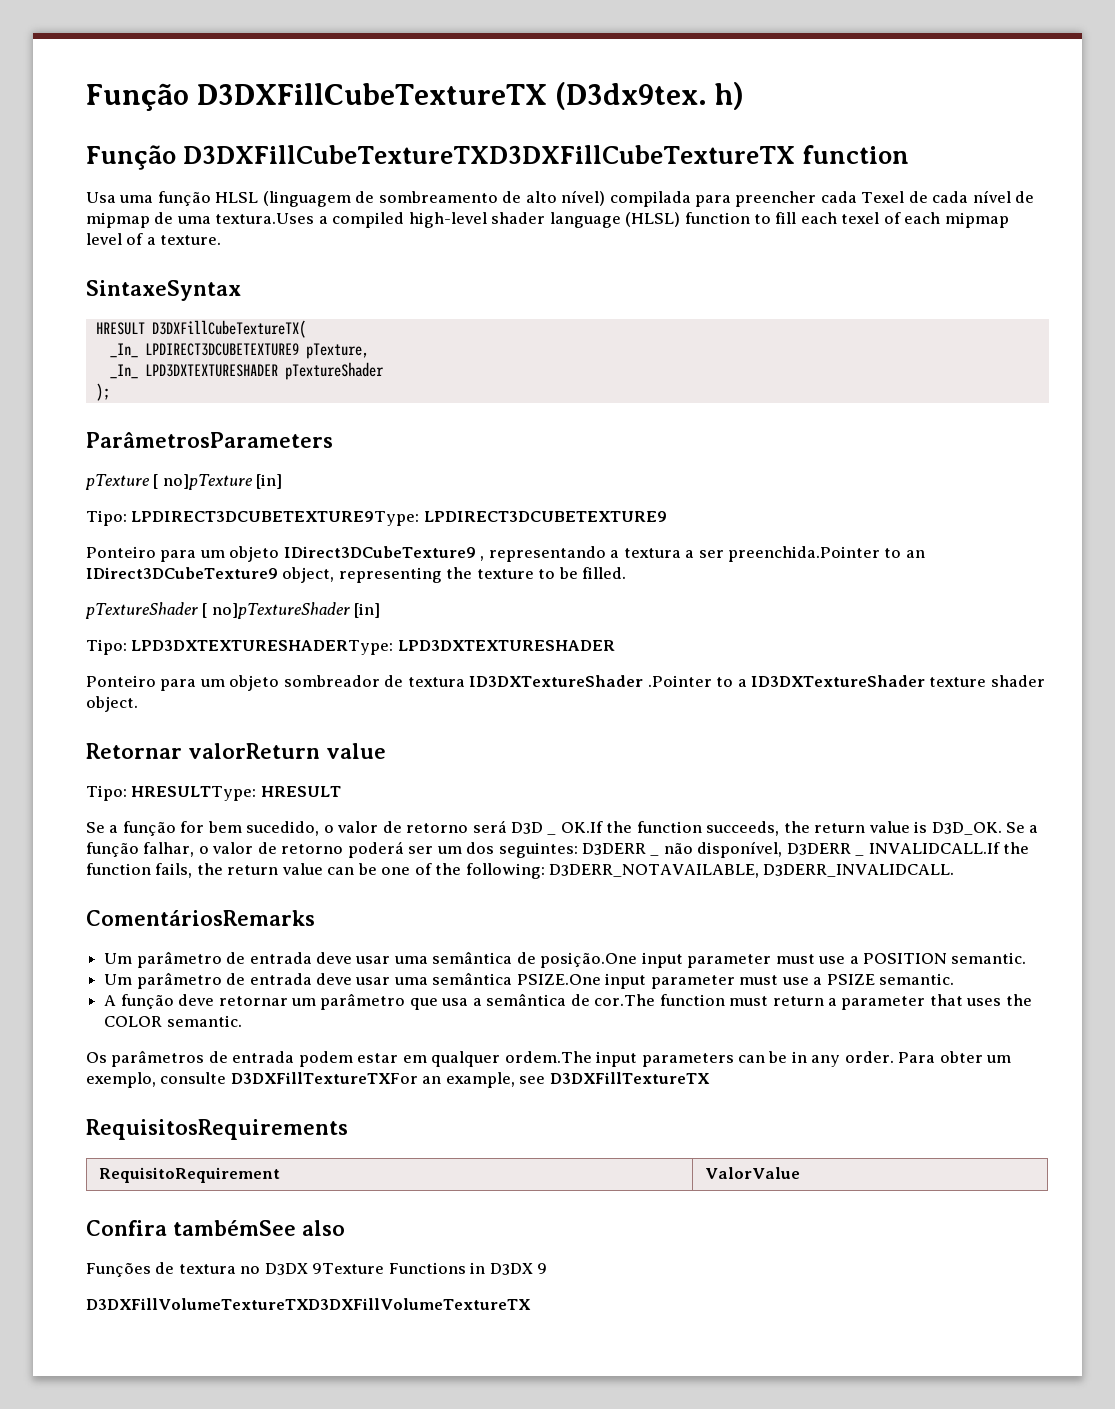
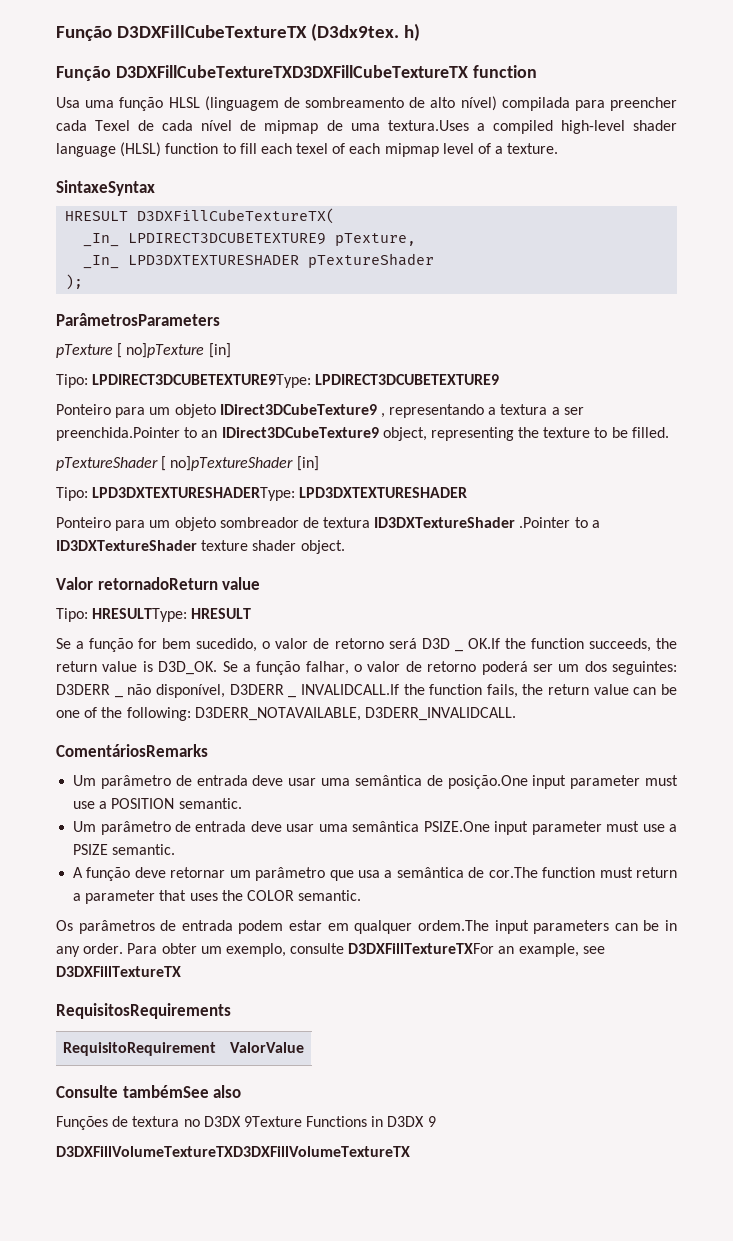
[86,743,320,759] Retornar valorReturn -> [56,577,218,590] Valor retornadoReturn
[86,1220,167,1236] Confira -> [56,1085,118,1098] Consulte

